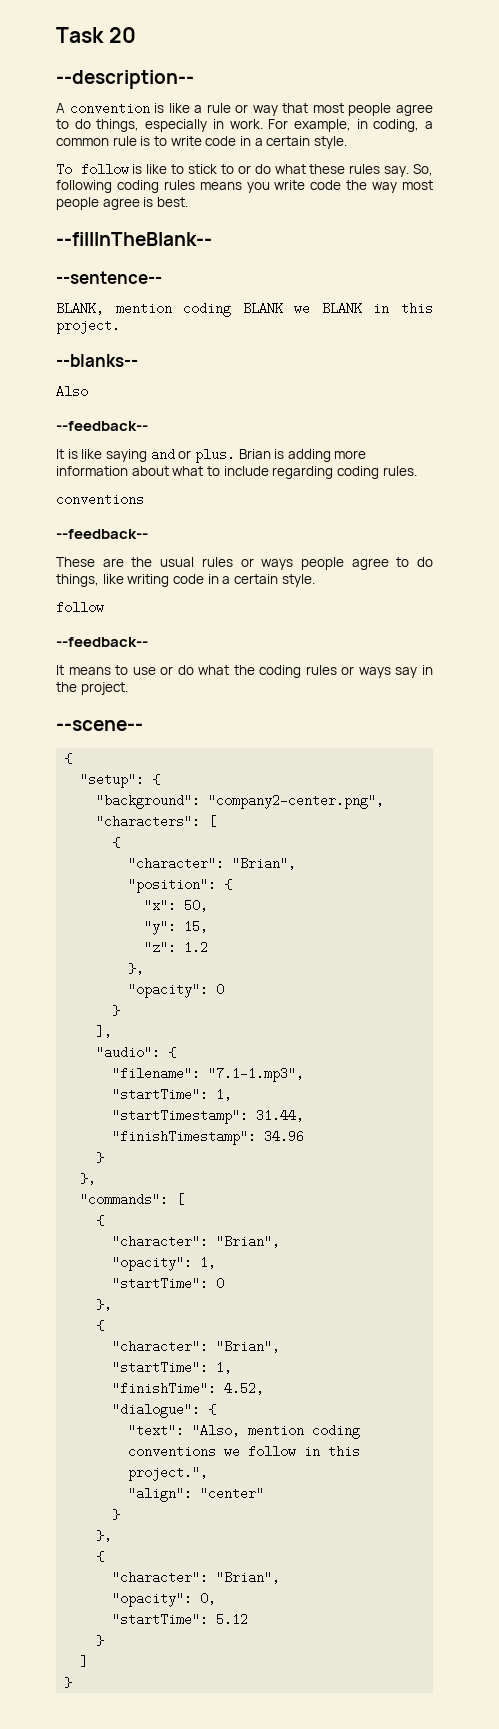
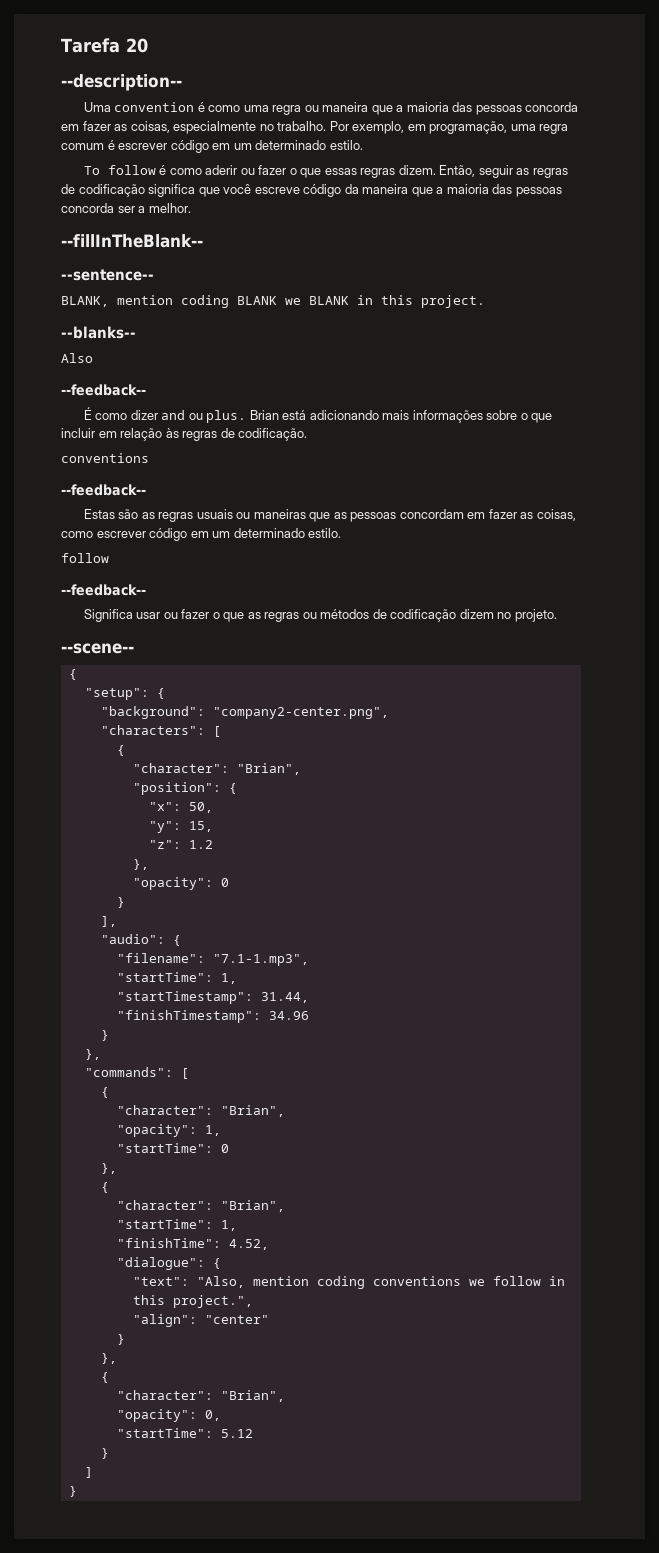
[56,27,104,43] Task -> [61,38,120,53] Tarefa
[56,102,433,116] [56,119,433,132] [56,136,347,149] [56,163,433,177] [56,180,434,193] [56,197,188,210] A convention is like a rule or way that most people agree to do things, especially in work. For example, in coding, a common rule is to write code in a certain style. // To follow is like to stick to or do what these rules say. So, following coding rules means you write code the way most people agree is best. -> [83,102,579,115] [61,121,569,134] [61,140,363,153] [83,165,568,178] [61,184,562,197] [61,203,191,213] Uma convention é como uma regra ou maneira que a maioria das pessoas concorda em fazer as coisas, especialmente no trabalho. Por exemplo, em programação, uma regra comum é escrever código em um determinado estilo. // To follow é como aderir ou fazer o que essas regras dizem. Então, seguir as regras de codificação significa que você escreve código da maneira que a maioria das pessoas concorda ser a melhor.
[56,448,367,463] [56,466,417,479] [56,493,144,506] [56,529,148,539] [56,557,433,570] [56,574,315,587] [56,601,104,614] [56,637,148,647] [56,665,434,678] [56,682,128,695] It is like saying and or plus. Brian is adding more information about what to include regarding coding rules. // conventions // --feedback-- // These are the usual rules or ways people agree to do things, like writing code in a certain style. // follow // --feedback-- // It means to use or do what the coding rules or ways say in the project. -> [83,407,553,423] [61,428,308,441] [61,453,149,463] [61,484,146,496] [83,509,576,522] [61,528,342,541] [61,553,109,563] [61,584,146,596] [83,609,557,622] É como dizer and ou plus. Brian está adicionando mais informações sobre o que incluir em relação às regras de codificação. // conventions // --feedback-- // Estas são as regras usuais ou maneiras que as pessoas concordam em fazer as coisas, como escrever código em um determinado estilo. // follow // --feedback-- // Significa usar ou fazer o que as regras ou métodos de codificação dizem no projeto.

